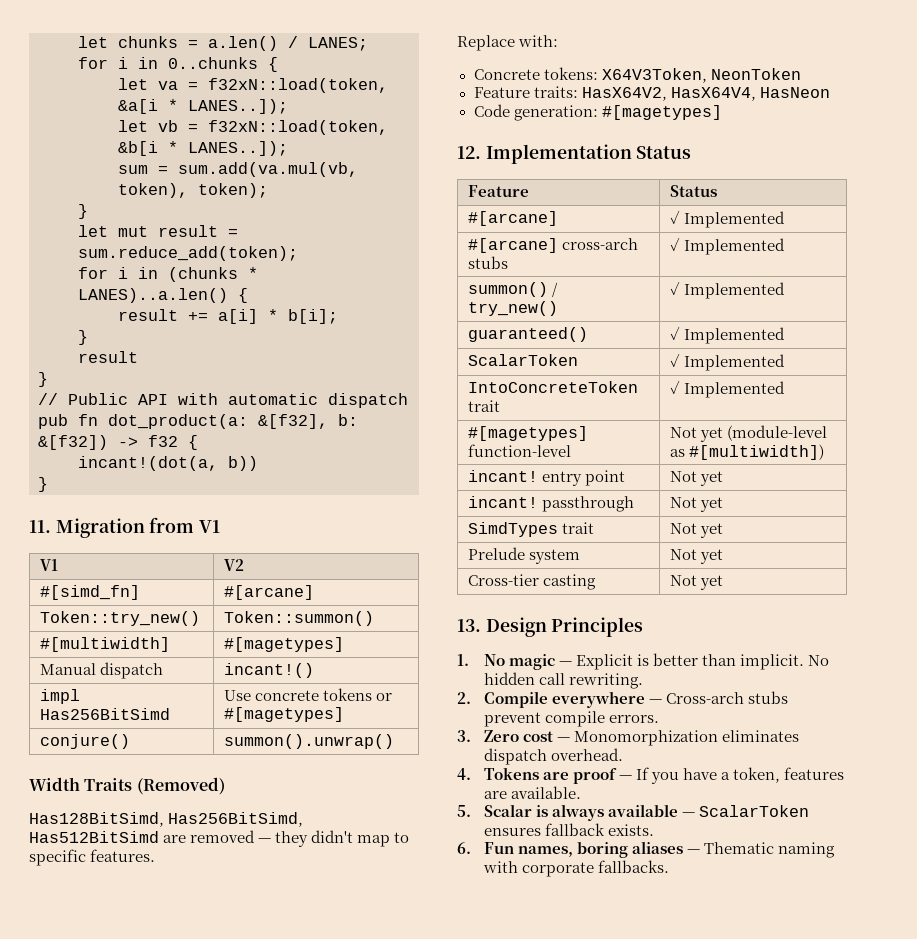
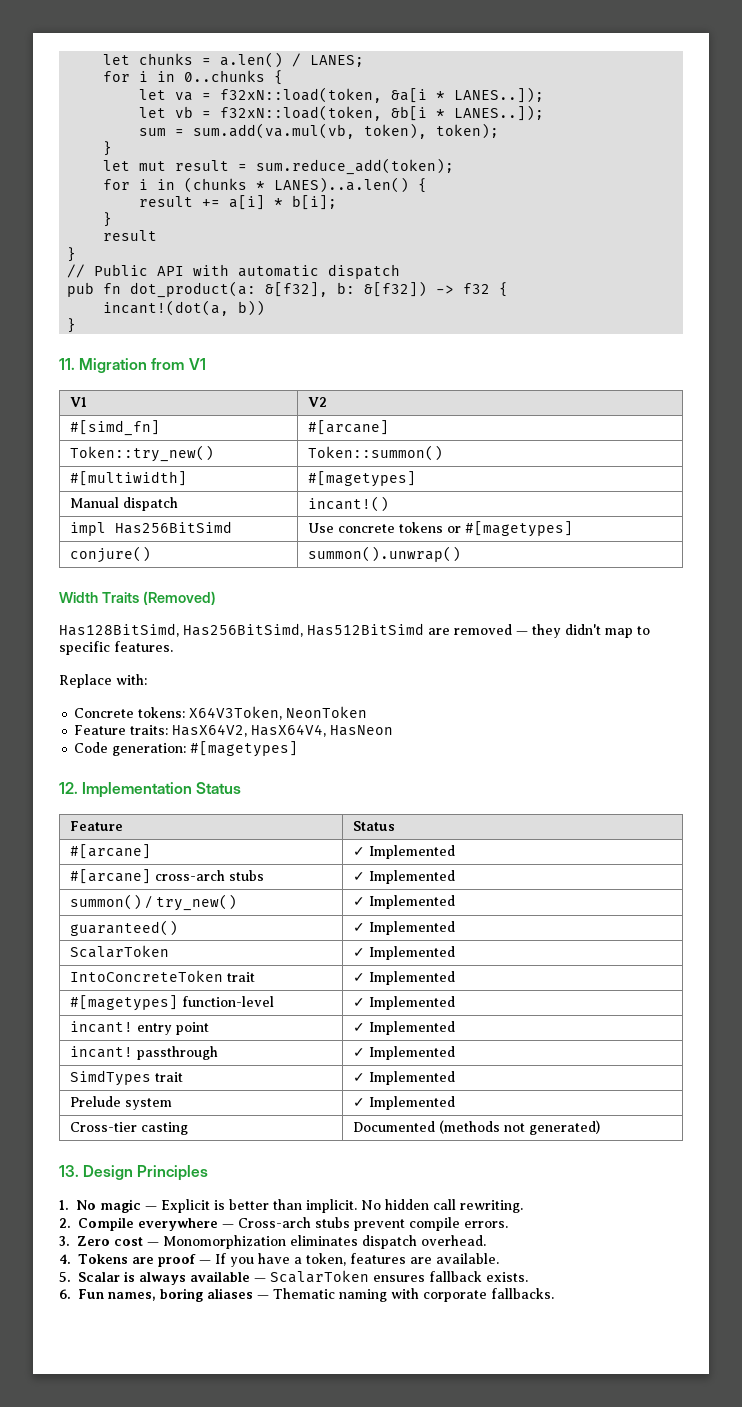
[670,425,828,442] [670,444,825,460] Not yet (module-level as #[multiwidth]) -> [352,996,455,1010] ✓ Implemented
[670,471,724,486] Not yet -> [352,1021,455,1035] ✓ Implemented
[670,497,724,512] Not yet -> [352,1046,455,1060] ✓ Implemented
[670,523,724,538] Not yet -> [352,1071,455,1085] ✓ Implemented
[670,549,724,564] Not yet -> [352,1096,455,1110] ✓ Implemented
[670,575,724,590] Not yet -> [352,1120,600,1135] Documented (methods not generated)

